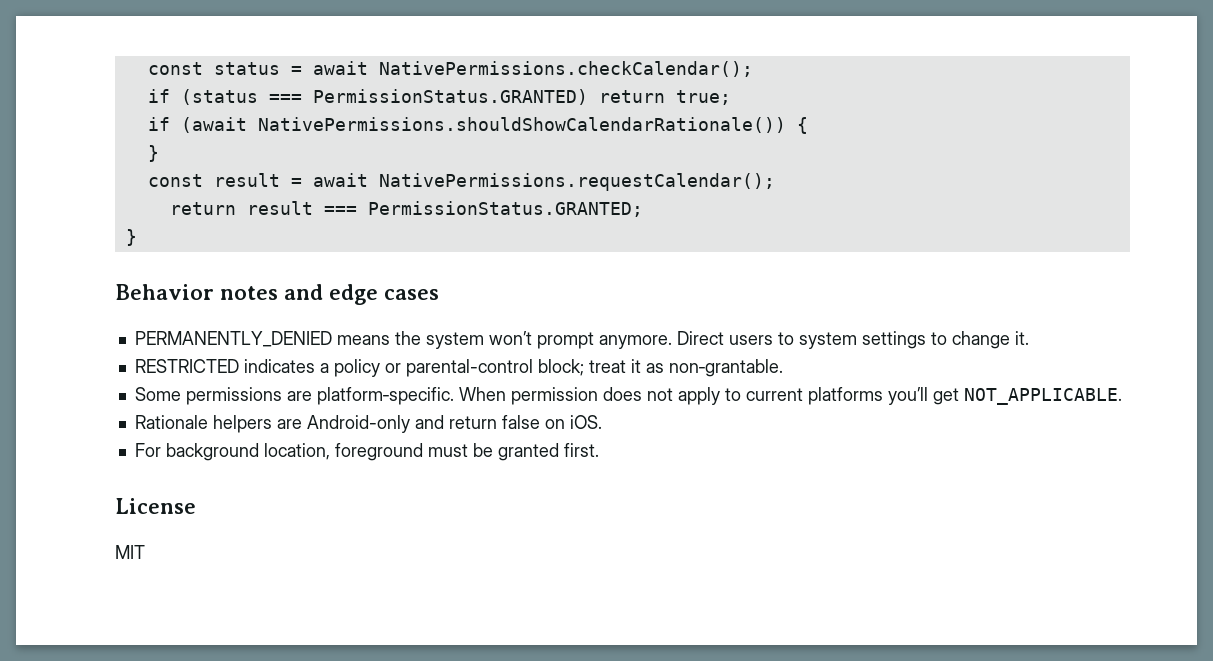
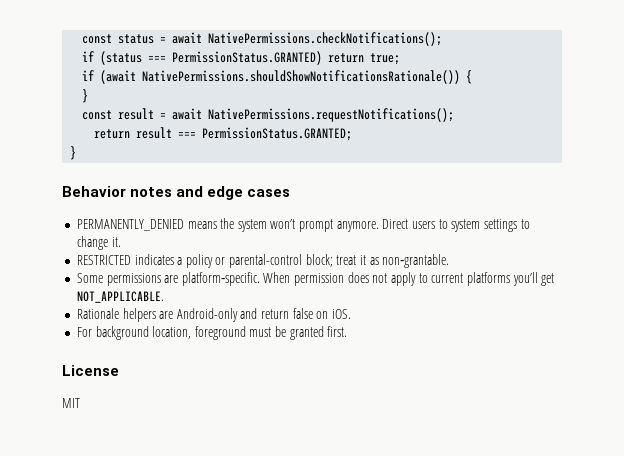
[378,61,753,77] NativePermissions.checkCalendar(); -> [208,32,443,46] NativePermissions.checkNotifications();
[257,117,786,133] NativePermissions.shouldShowCalendarRationale()) -> [142,70,461,84] NativePermissions.shouldShowNotificationsRationale())
[378,173,775,191] NativePermissions.requestCalendar(); -> [208,108,455,122] NativePermissions.requestNotifications();

